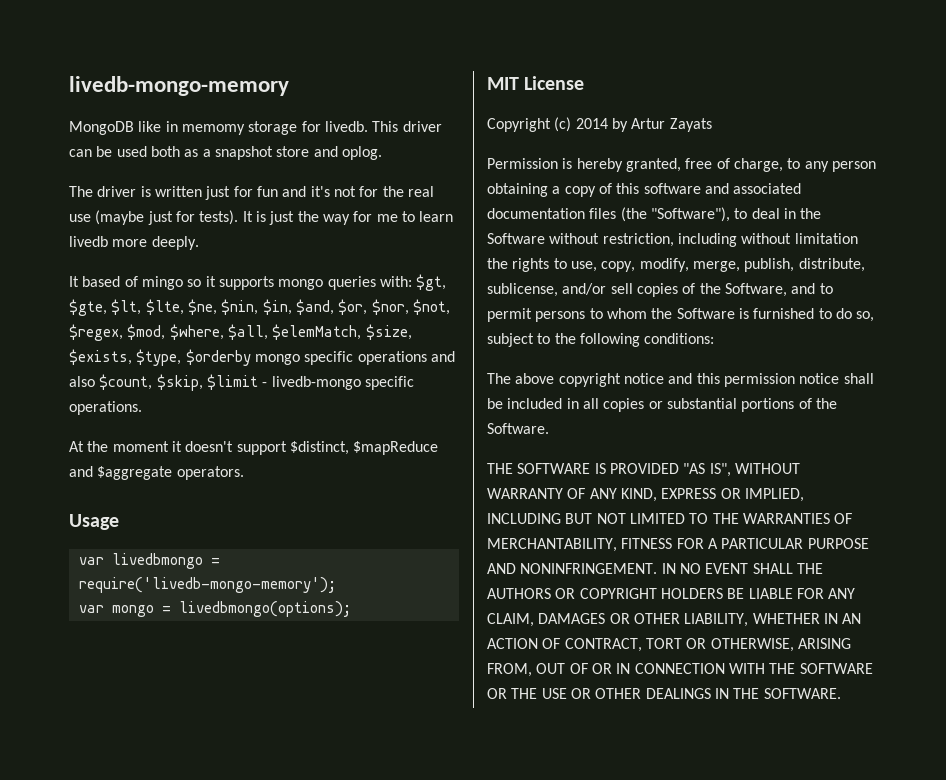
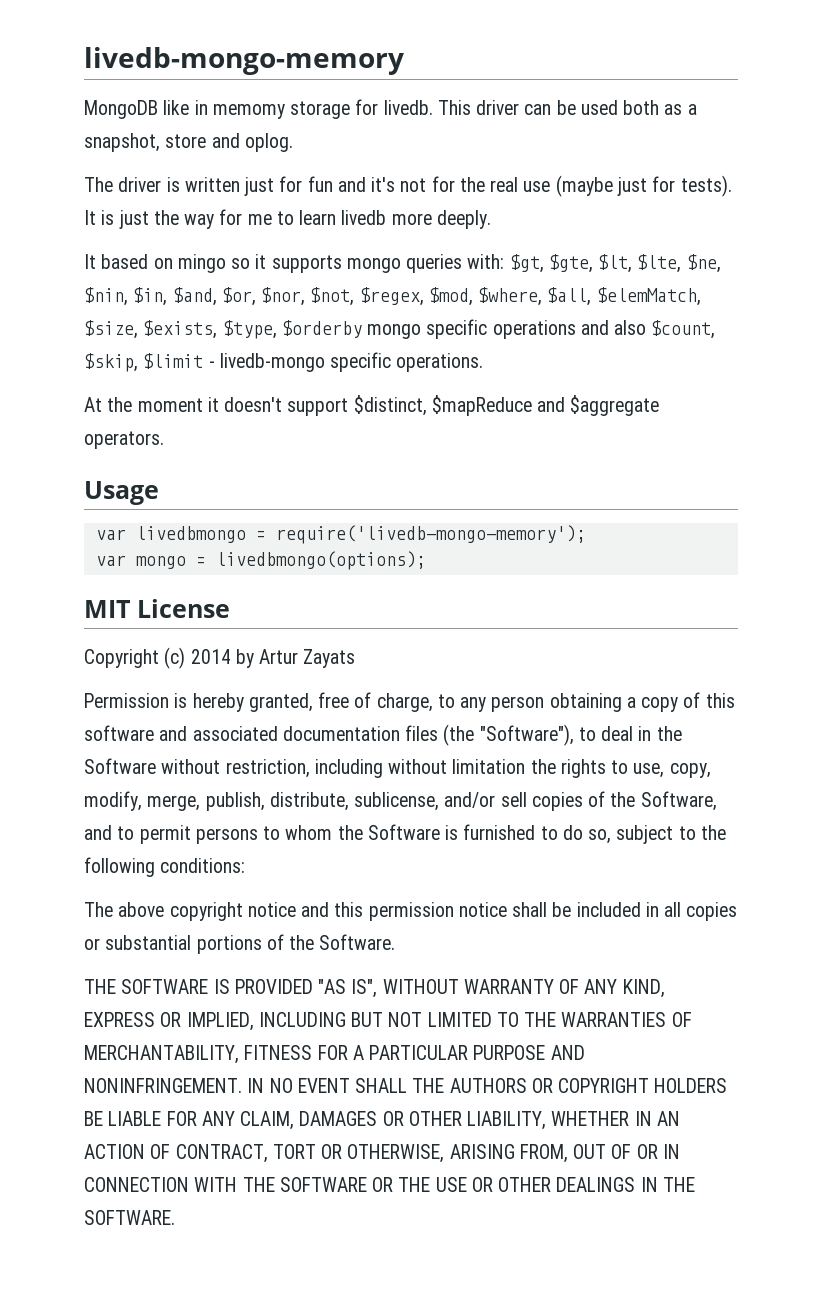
[214,146,273,160] snapshot -> [84,133,160,152] snapshot,
[124,276,138,287] of -> [153,258,173,269] on

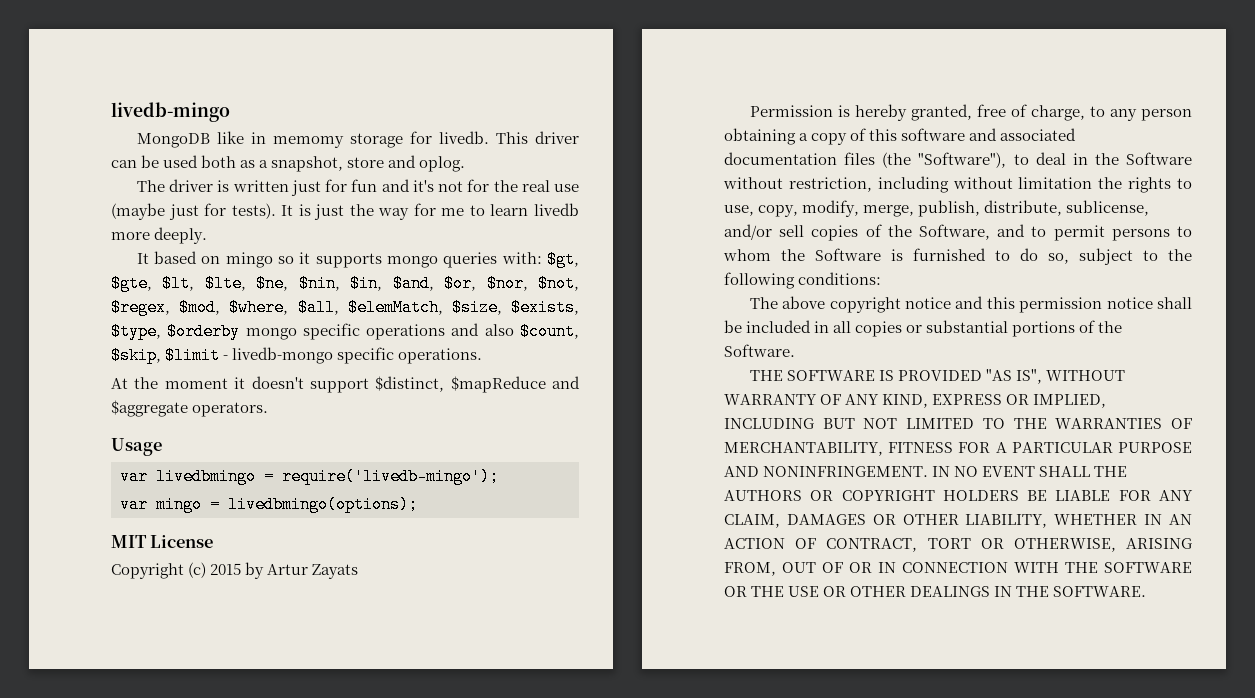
[84,47,404,75] livedb-mongo-memory -> [111,102,230,122] livedb-mingo
[135,525,586,544] [95,551,426,570] livedbmongo = require('livedb-mongo-memory'); // var mongo = livedbmongo(options); -> [156,468,499,485] [120,496,418,513] livedbmingo = require('livedb-mingo'); // var mingo = livedbmingo(options);
[190,649,231,664] 2014 -> [210,563,242,575] 2015

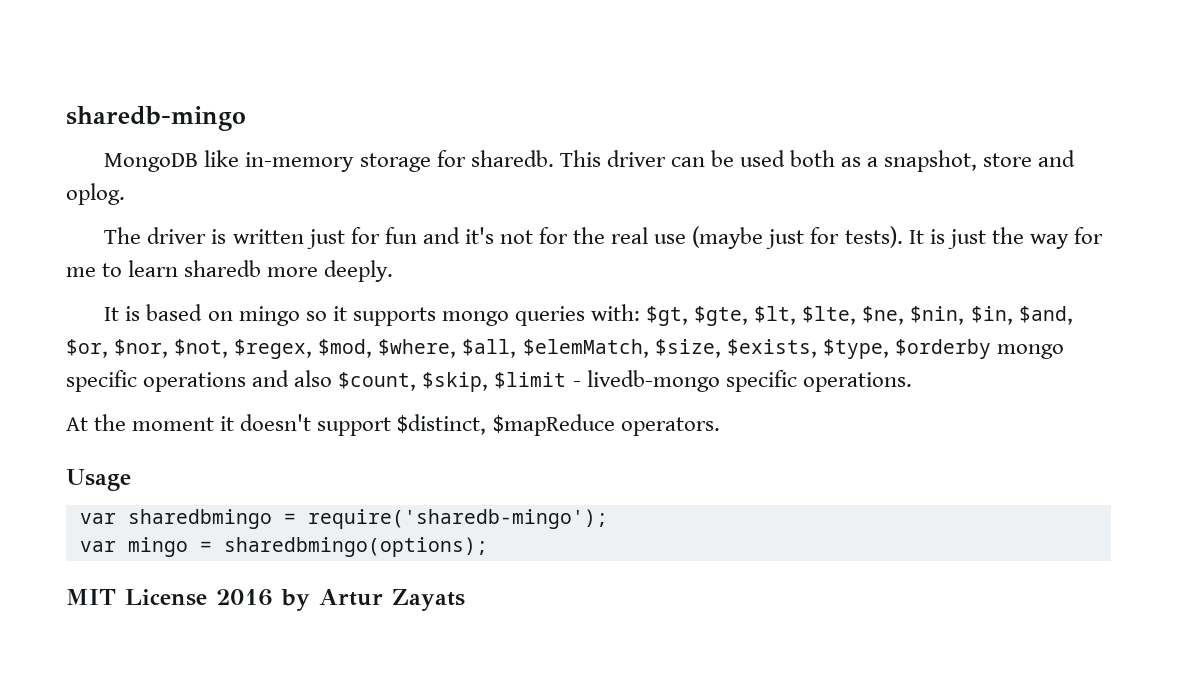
[111,102,230,122] livedb-mingo -> [66,106,246,131] sharedb-mingo
[250,132,344,148] in memomy -> [245,152,355,172] in-memory
[438,131,489,144] livedb. -> [470,150,554,167] sharedb.
[534,203,580,216] livedb -> [184,260,262,277] sharedb
(149, 258) none -> [125,306,141,321] is
[552,376,580,389] [111,400,188,417] and $aggregate -> (615, 425) none
[156,468,499,485] livedbmingo = require('livedb-mingo'); -> [127,509,608,529] sharedbmingo = require('sharedb-mingo');
[228,496,418,513] livedbmingo(options); -> [223,537,488,557] sharedbmingo(options);
[111,562,242,579] // Copyright (c) 2015 -> [216,589,273,606] 2016
[749,104,1192,121] [724,128,1077,145] [724,152,1192,168] [723,176,1192,193] [724,200,1150,217] [724,224,1192,241] [723,248,1192,265] [724,272,882,289] [749,296,1192,313] [724,320,1123,337] [724,344,795,357] [749,369,1126,384] [724,394,1107,408] [724,418,1192,429] [724,442,1192,456] [724,466,1128,477] [724,490,1193,501] [724,514,1192,528] [724,538,1192,552] [724,562,1192,576] [724,586,1147,597] // Permission is hereby granted, free of charge, to any person obtaining a copy of this software and associated documentation files (the "Software"), to deal in the Software without restriction, including without limitation the rights to use, copy, modify, merge, publish, distribute, sublicense, and/or sell copies of the Software, and to permit persons to whom the Software is furnished to do so, subject to the following conditions: // The above copyright notice and this permission notice shall be included in all copies or substantial portions of the Software. // THE SOFTWARE IS PROVIDED "AS IS", WITHOUT WARRANTY OF ANY KIND, EXPRESS OR IMPLIED, INCLUDING BUT NOT LIMITED TO THE WARRANTIES OF MERCHANTABILITY, FITNESS FOR A PARTICULAR PURPOSE AND NONINFRINGEMENT. IN NO EVENT SHALL THE AUTHORS OR COPYRIGHT HOLDERS BE LIABLE FOR ANY CLAIM, DAMAGES OR OTHER LIABILITY, WHETHER IN AN ACTION OF CONTRACT, TORT OR OTHERWISE, ARISING FROM, OUT OF OR IN CONNECTION WITH THE SOFTWARE OR THE USE OR OTHER DEALINGS IN THE SOFTWARE. -> (465, 600) none

